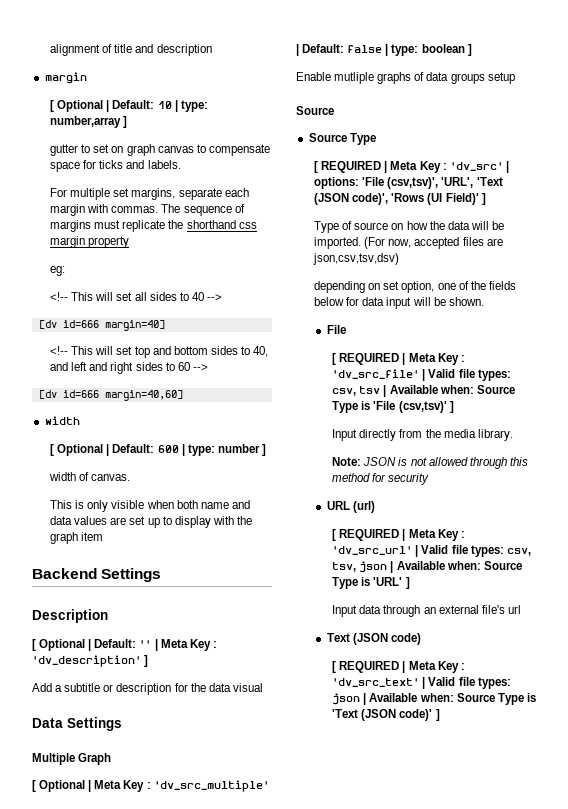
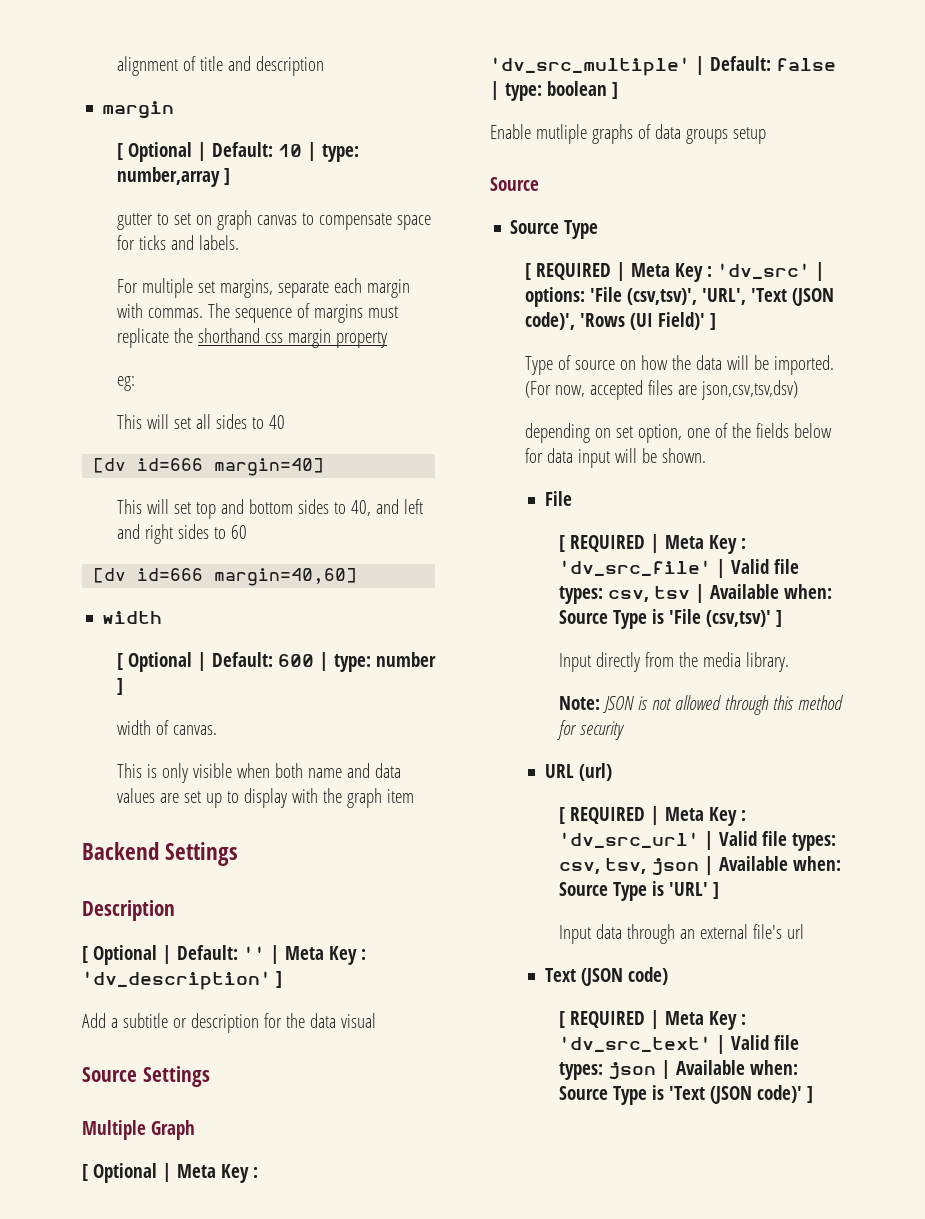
[50,292,69,301] <!-- -> (135, 383) none
[206,294,222,301] --> -> (285, 422) none
[50,346,69,355] <!-- -> (325, 467) none
[192,364,208,371] --> -> (247, 532) none
[32,718,63,728] Data -> [82,1067,137,1082] Source

